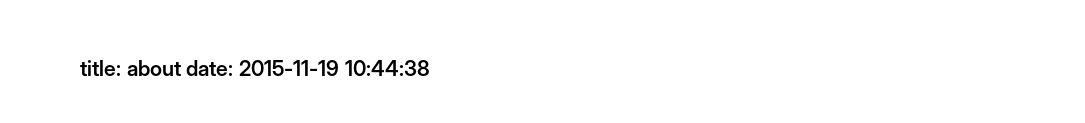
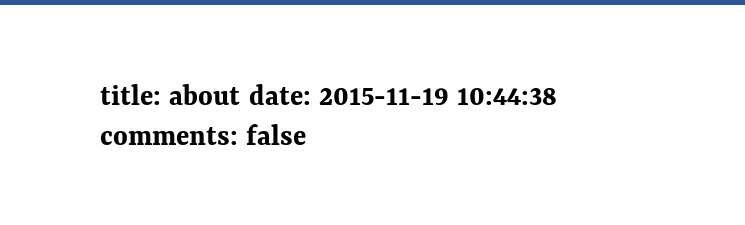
(430, 68) none -> [100,124,307,145] comments: false

